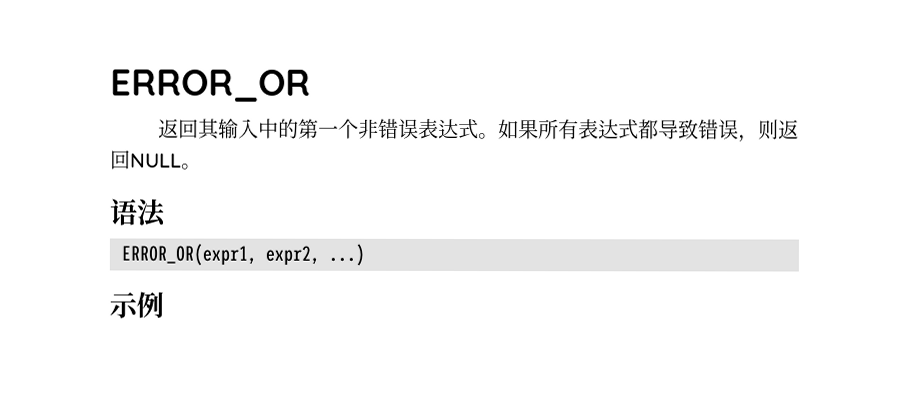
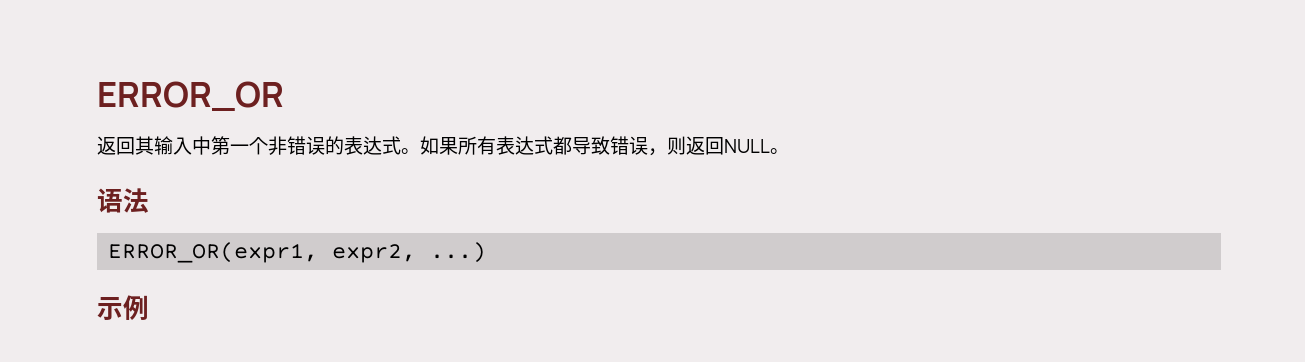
[278,118,300,139] 的 -> (211, 145) none
(420, 128) none -> [325,136,344,155] 的

